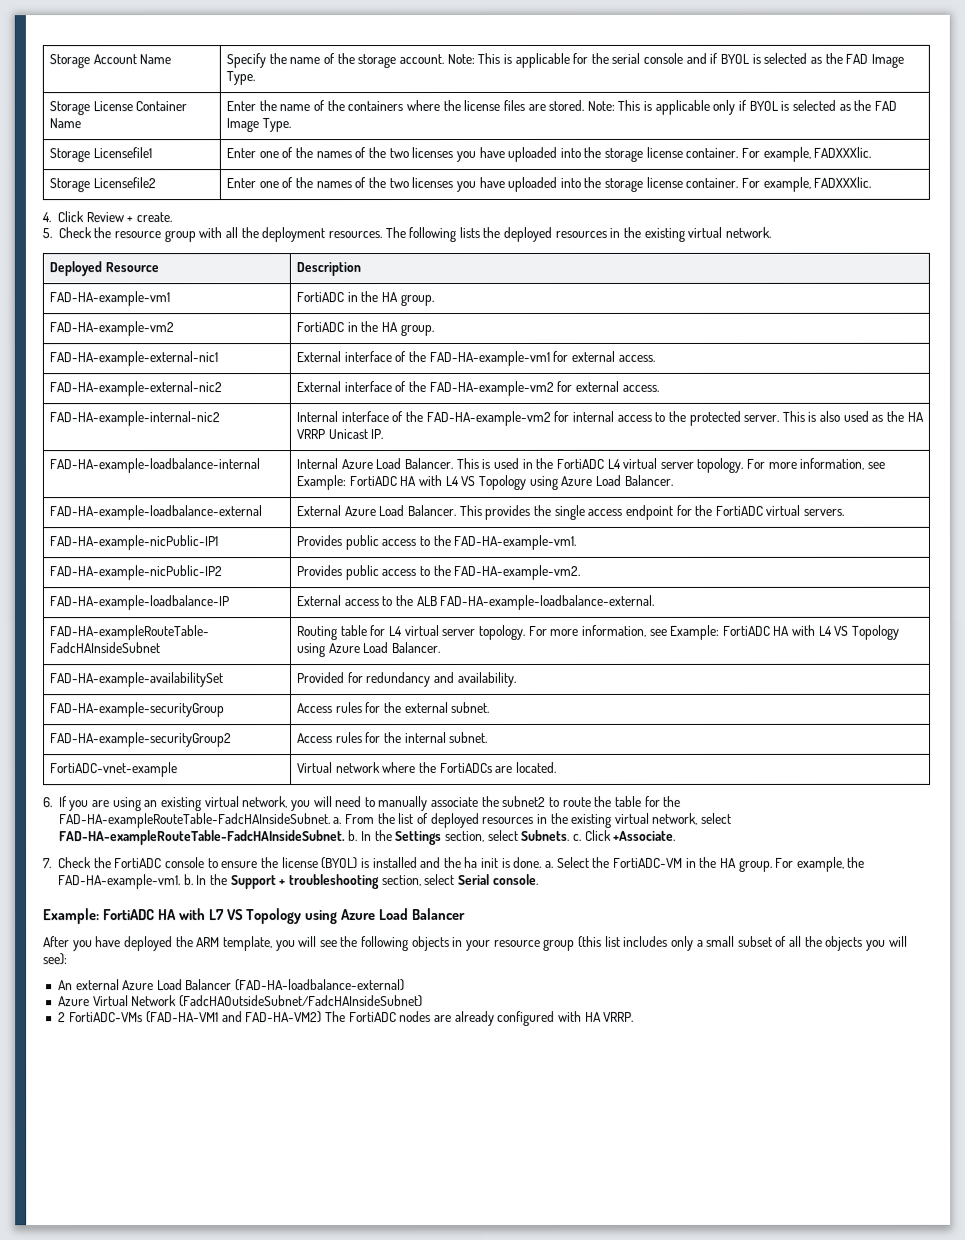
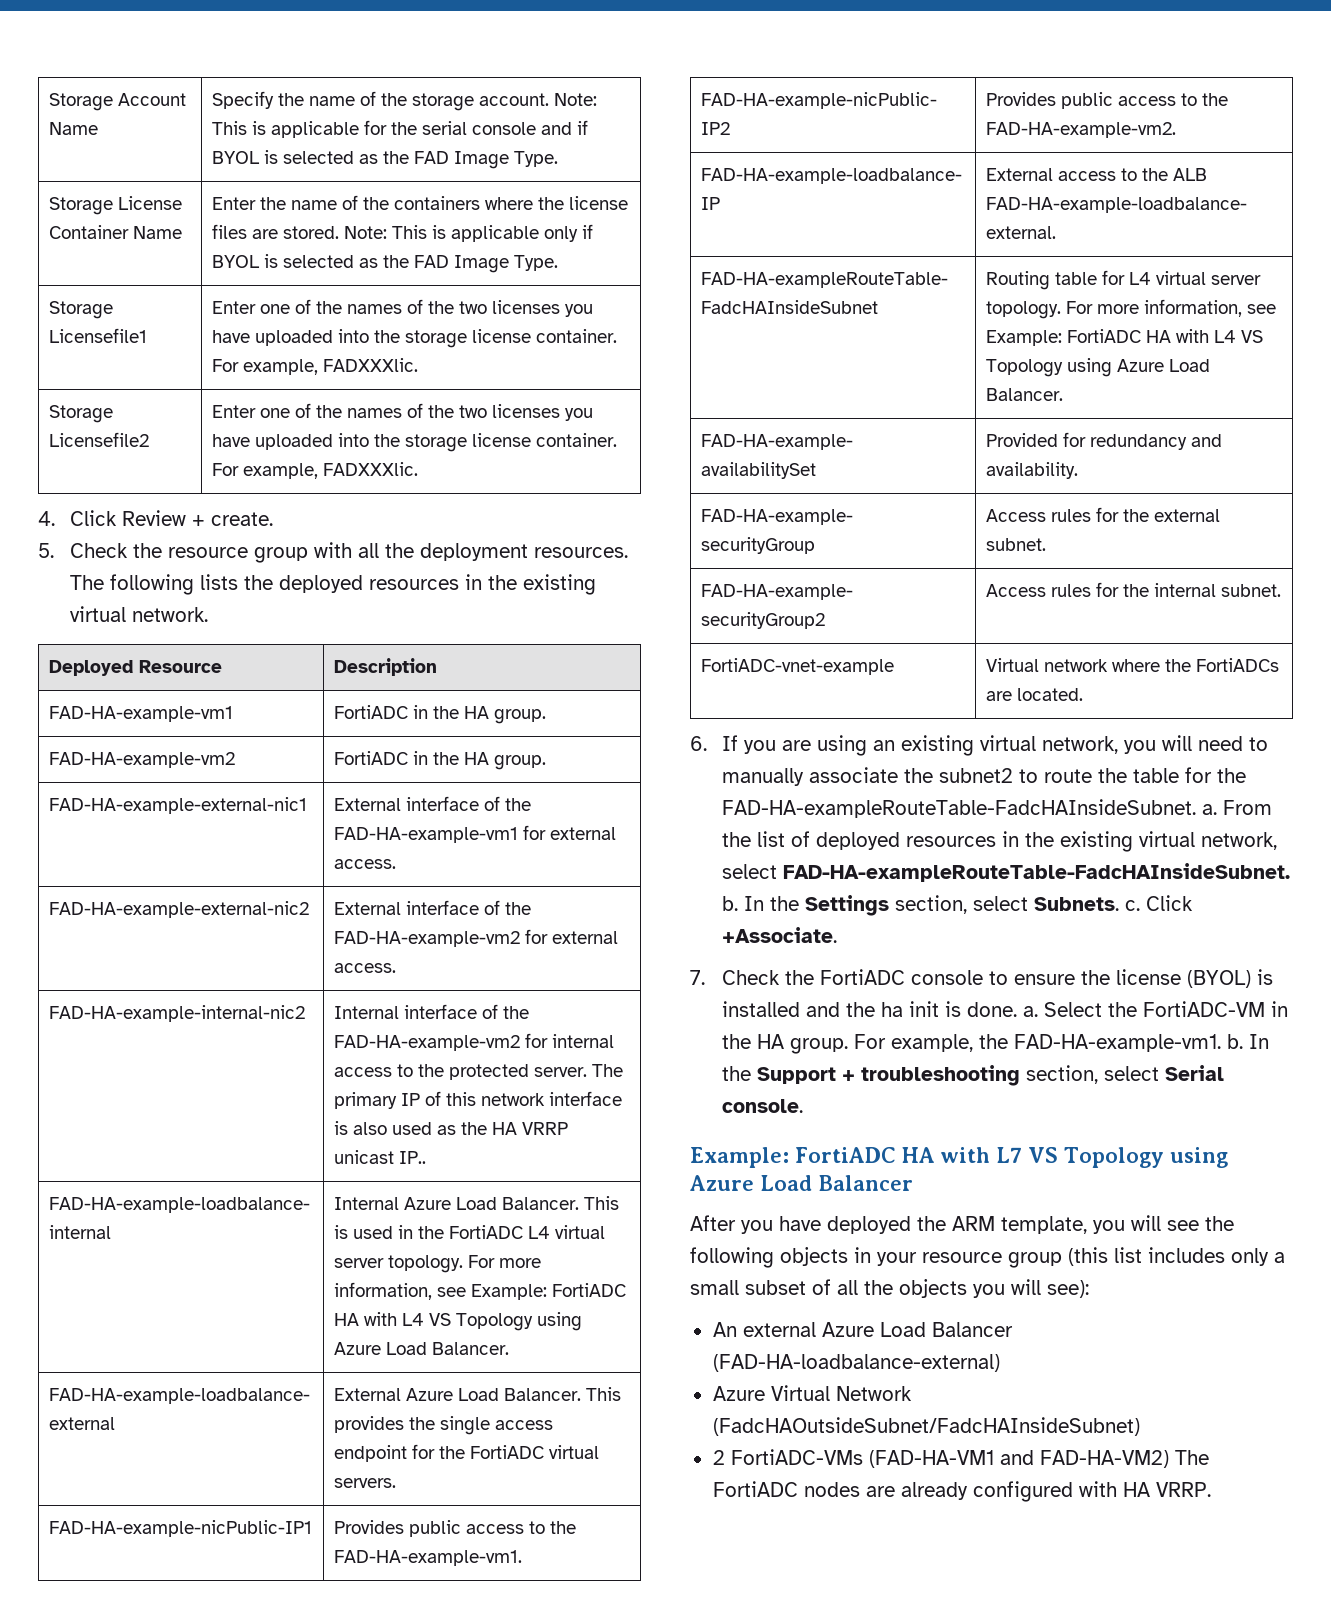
[781,410,805,422] This -> [591,1064,623,1077] [333,1091,622,1109] The primary IP of this network interface
[327,429,384,440] Unicast IP. -> [333,1150,426,1164] unicast IP..

